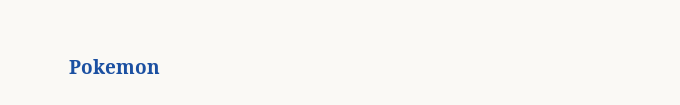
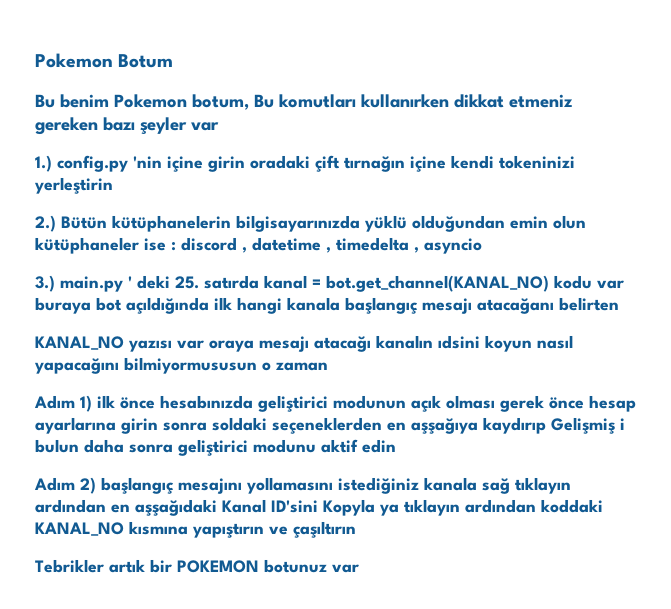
[69,59,160,74] Pokemon -> [35,53,174,68] [35,94,573,110] [35,117,219,135] [35,155,575,172] [34,177,113,194] [35,215,586,232] [35,237,482,254] [35,275,624,292] [35,297,619,314] [35,335,573,352] [34,357,328,374] [34,395,636,412] [35,417,625,434] [35,439,396,456] [34,477,571,494] [35,499,603,516] [35,521,356,538] [35,559,359,573] Pokemon Botum // Bu benim Pokemon botum, Bu komutları kullanırken dikkat etmeniz gereken bazı şeyler var // 1.) config.py 'nin içine girin oradaki çift tırnağın içine kendi tokeninizi yerleştirin // 2.) Bütün kütüphanelerin bilgisayarınızda yüklü olduğundan emin olun kütüphaneler ise : discord , datetime , timedelta , asyncio // 3.) main.py ' deki 25. satırda kanal = bot.get_channel(KANAL_NO) kodu var buraya bot açıldığında ilk hangi kanala başlangıç mesajı atacağanı belirten // KANAL_NO yazısı var oraya mesajı atacağı kanalın ıdsini koyun nasıl yapacağını bilmiyormususun o zaman // Adım 1) ilk önce hesabınızda geliştirici modunun açık olması gerek önce hesap ayarlarına girin sonra soldaki seçeneklerden en aşşağıya kaydırıp Gelişmiş i bulun daha sonra geliştirici modunu aktif edin // Adım 2) başlangıç mesajını yollamasını istediğiniz kanala sağ tıklayın ardından en aşşağıdaki Kanal ID'sini Kopyla ya tıklayın ardından koddaki KANAL_NO kısmına yapıştırın ve çaşıltırın // Tebrikler artık bir POKEMON botunuz var

